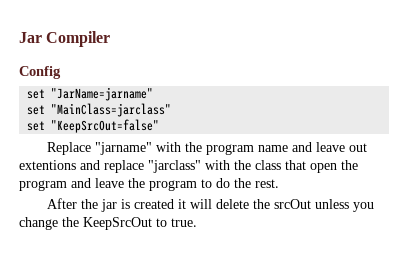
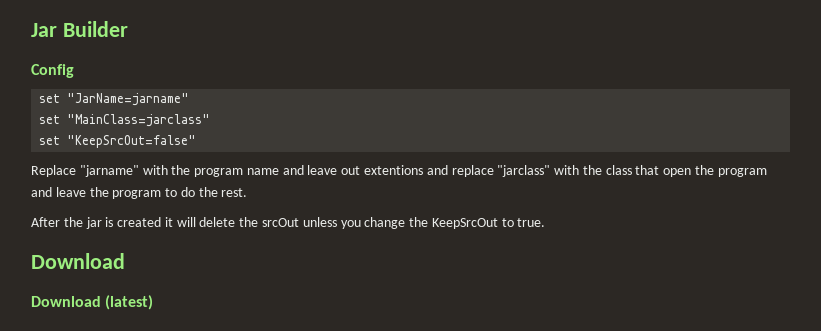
[46,31,111,47] Compiler -> [62,21,128,37] Builder
(197, 222) none -> [31,253,125,269] [31,295,154,310] // Download // Download (latest)

